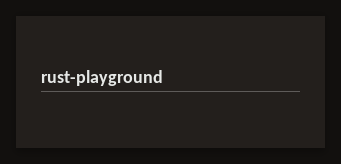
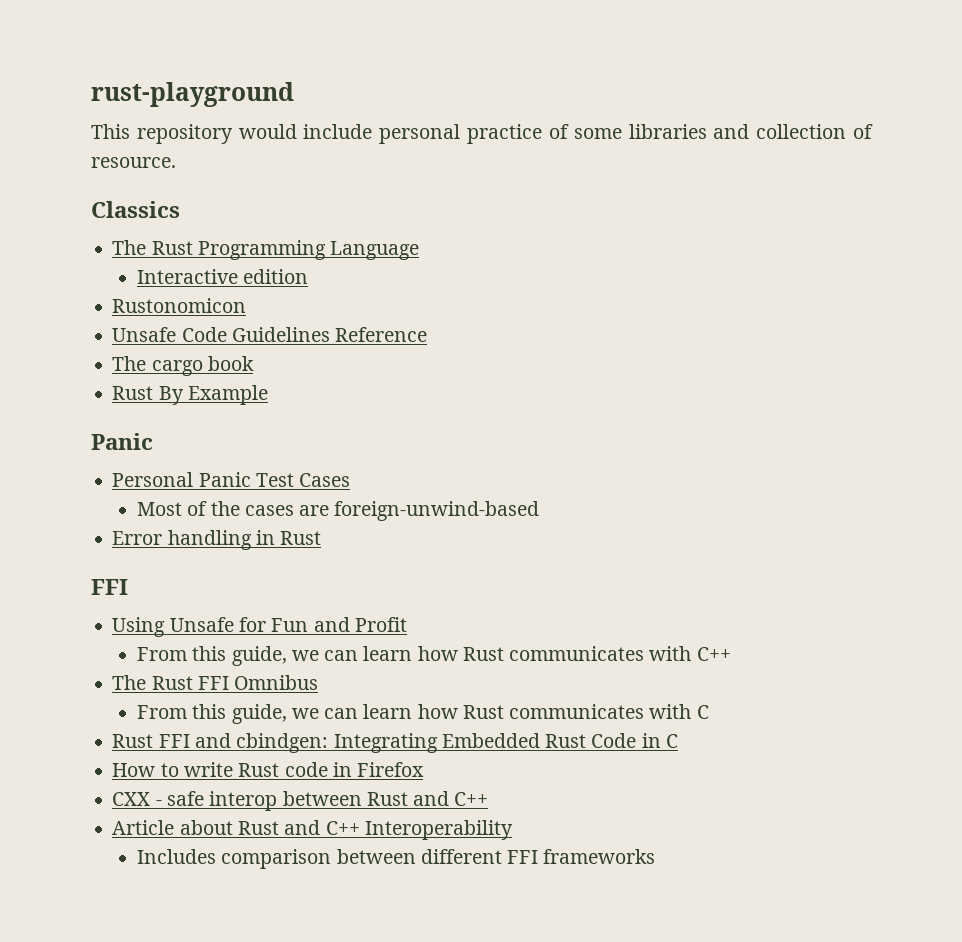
(163, 78) none -> [91,124,874,144] [91,157,176,168] [91,201,180,218] [112,240,420,260] [137,269,309,284] [112,298,247,313] [112,327,428,342] [112,356,254,376] [112,385,268,405] [91,433,153,450] [112,472,351,487] [137,501,540,521] [112,530,322,550] [91,579,128,595] [112,617,407,637] [137,646,731,666] [112,675,319,690] [137,704,709,724] [112,733,678,753] [112,762,425,777] [112,791,489,811] [112,820,513,840] [137,849,656,869] // This repository would include personal practice of some libraries and collection of resource. // Classics // The Rust Programming Language // Interactive edition // Rustonomicon // Unsafe Code Guidelines Reference // The cargo book // Rust By Example // Panic // Personal Panic Test Cases // Most of the cases are foreign-unwind-based // Error handling in Rust // FFI // Using Unsafe for Fun and Profit // From this guide, we can learn how Rust communicates with C++ // The Rust FFI Omnibus // From this guide, we can learn how Rust communicates with C // Rust FFI and cbindgen: Integrating Embedded Rust Code in C // How to write Rust code in Firefox // CXX - safe interop between Rust and C++ // Article about Rust and C++ Interoperability // Includes comparison between different FFI frameworks

